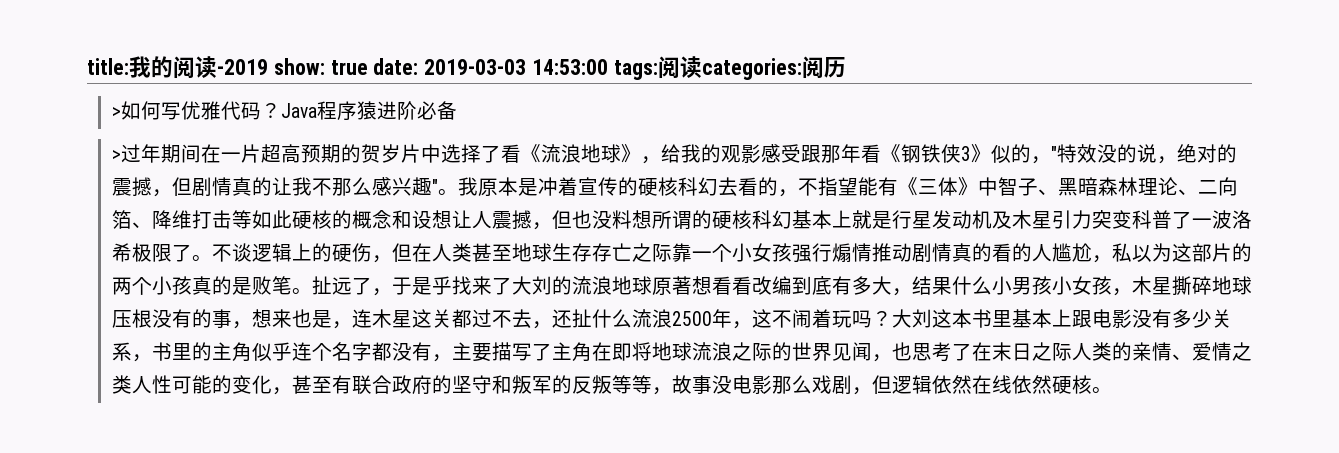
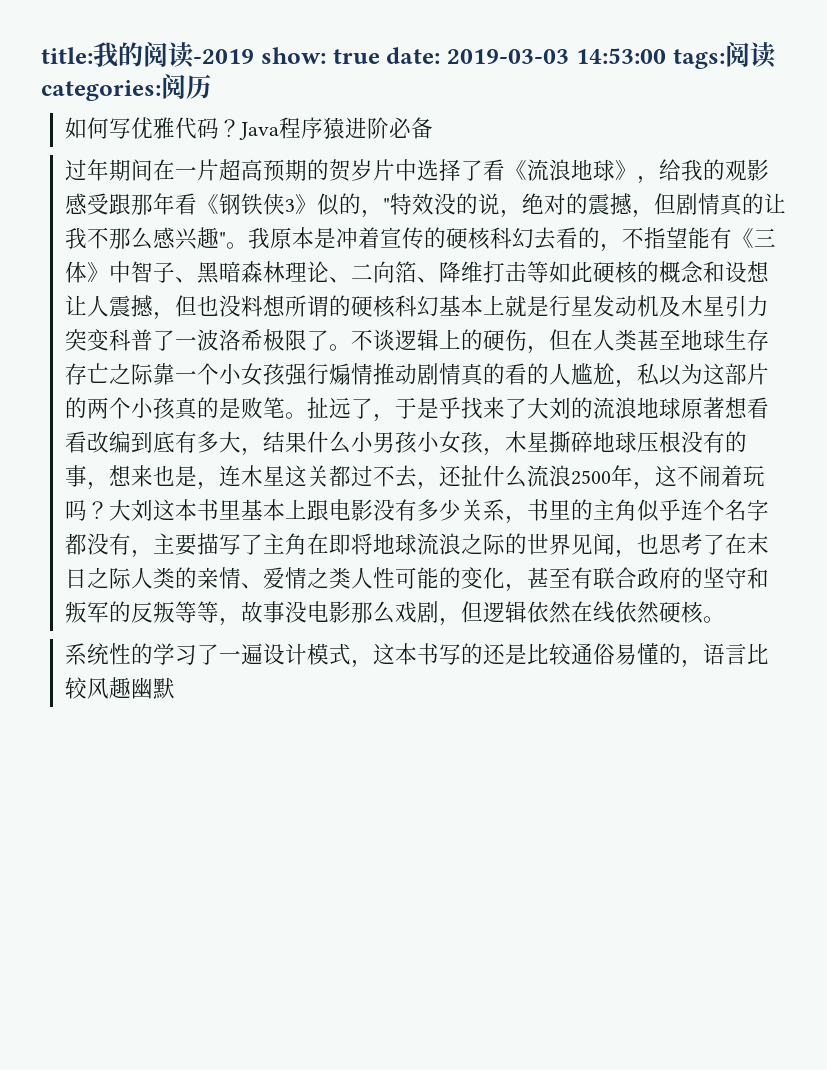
[111,107,121,118] > -> (211, 86) none
[111,150,121,161] > -> (433, 128) none
(1112, 390) none -> [64,643,769,668] [64,677,175,699] // 系统性的学习了一遍设计模式，这本书写的还是比较通俗易懂的，语言比较风趣幽默

